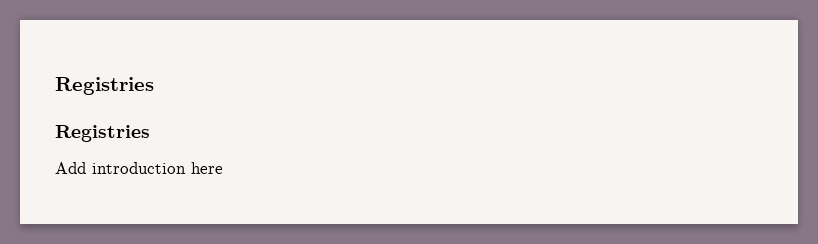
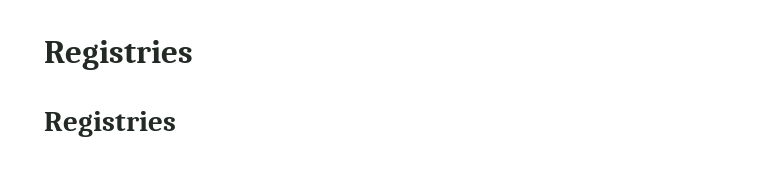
[55,162,223,174] // Add introduction here -> (176, 124) none

